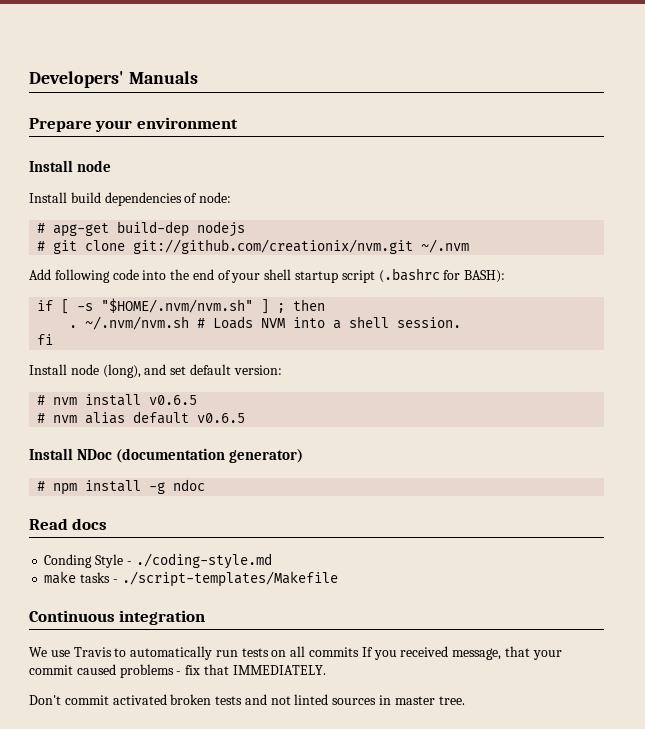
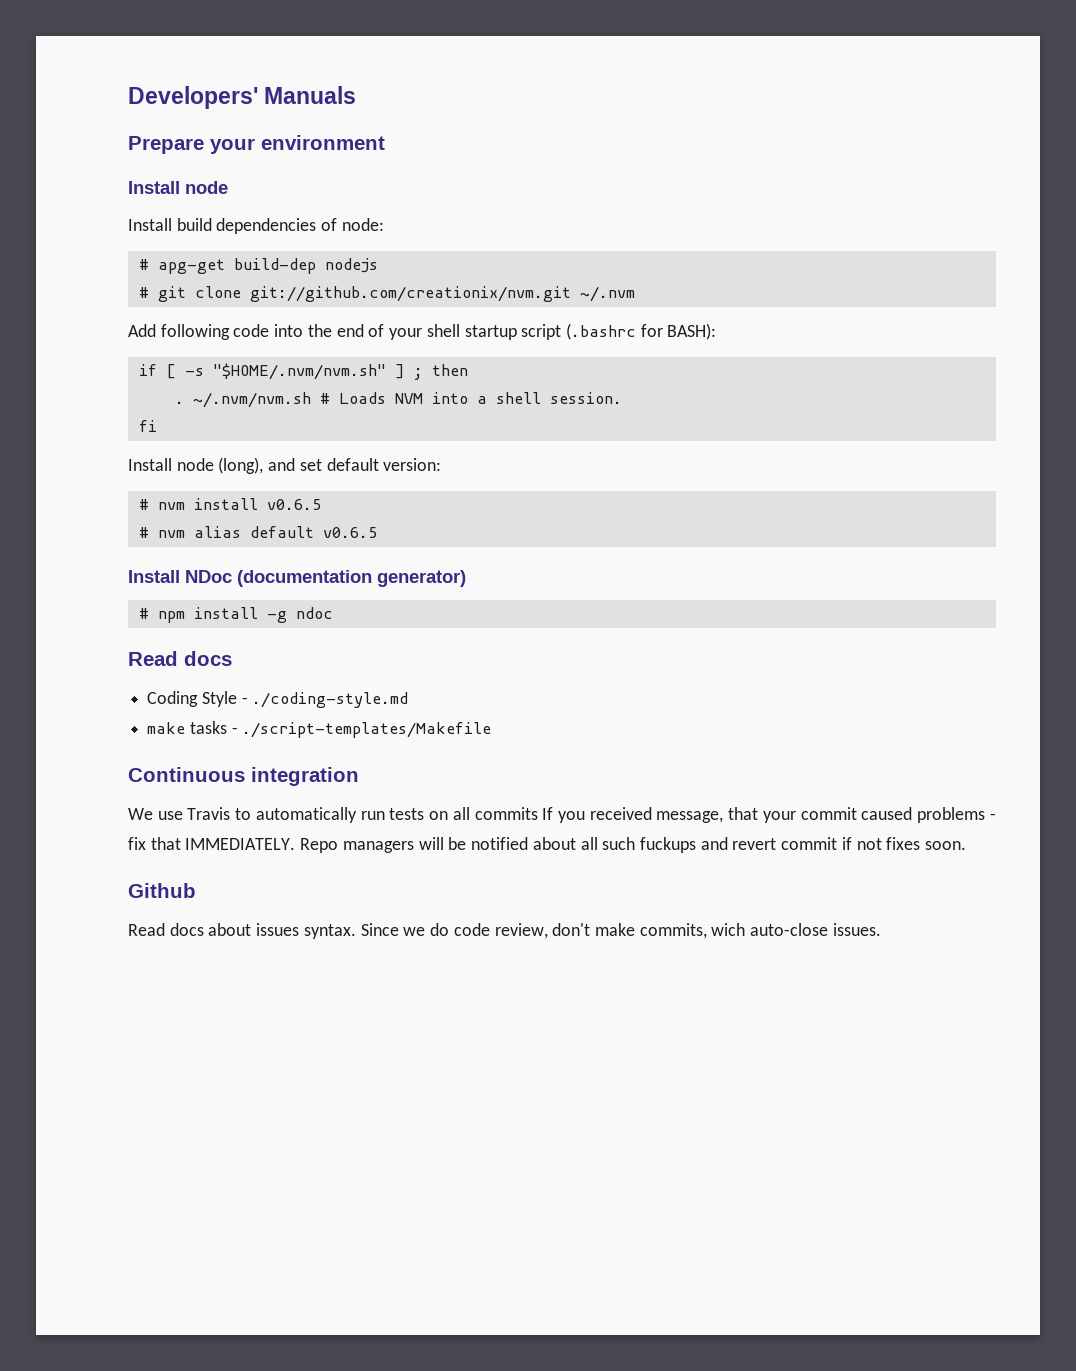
[44,554,93,568] Conding -> [147,691,199,707] Coding
[29,694,465,705] // Don't commit activated broken tests and not linted sources in master tree. -> [300,837,967,853] [128,883,196,898] [128,923,881,939] Repo managers will be notified about all such fuckups and revert commit if not fixes soon. // Github // Read docs about issues syntax. Since we do code review, don't make commits, wich auto-close issues.

